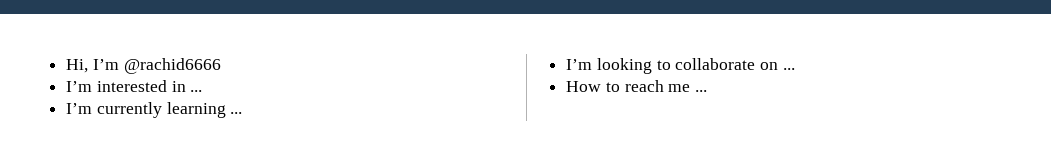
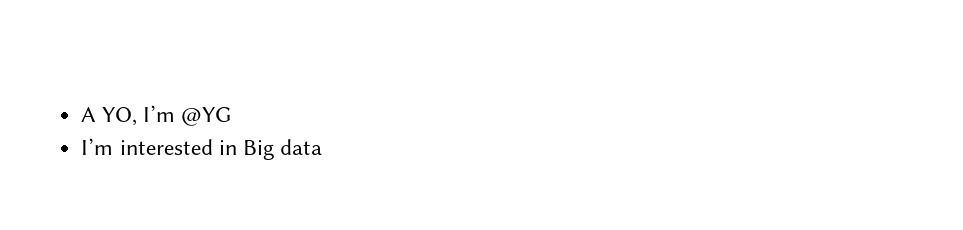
[66,58,221,74] Hi, I’m @rachid6666 -> [81,105,231,126] A YO, I’m @YG
[190,90,203,92] [66,102,243,118] [566,58,795,74] [566,80,708,92] ... // I’m currently learning ... // I’m looking to collaborate on ... // How to reach me ... -> [242,139,323,160] Big data

